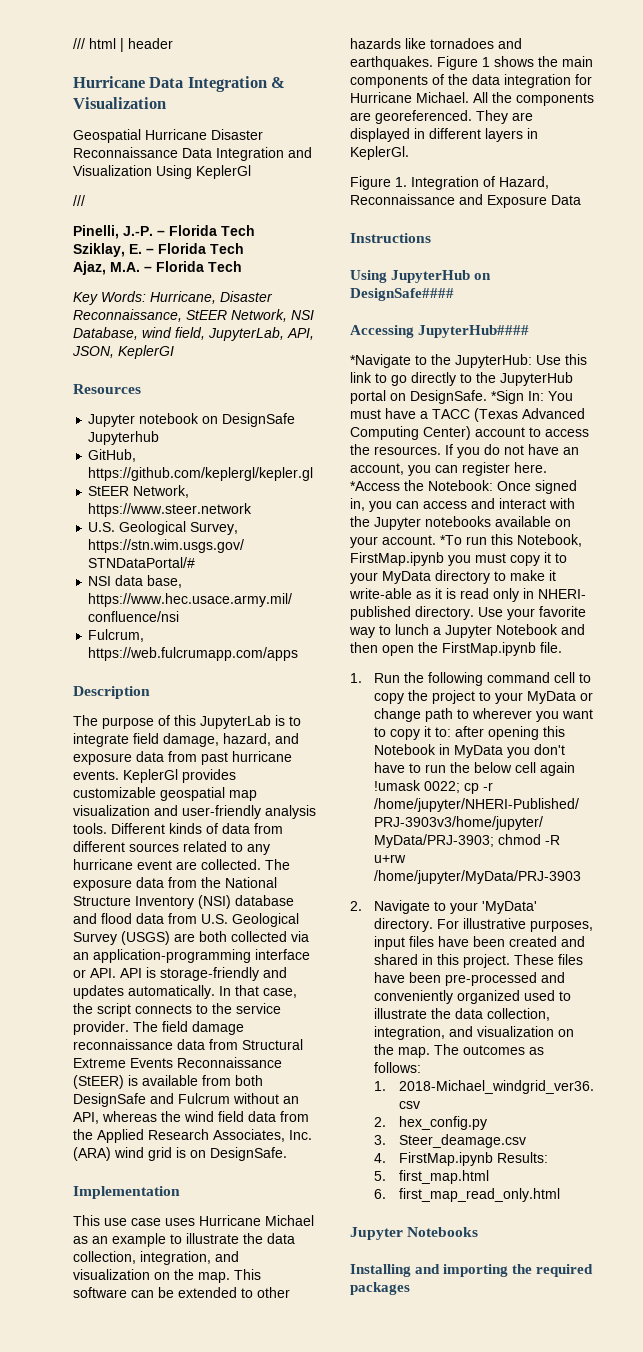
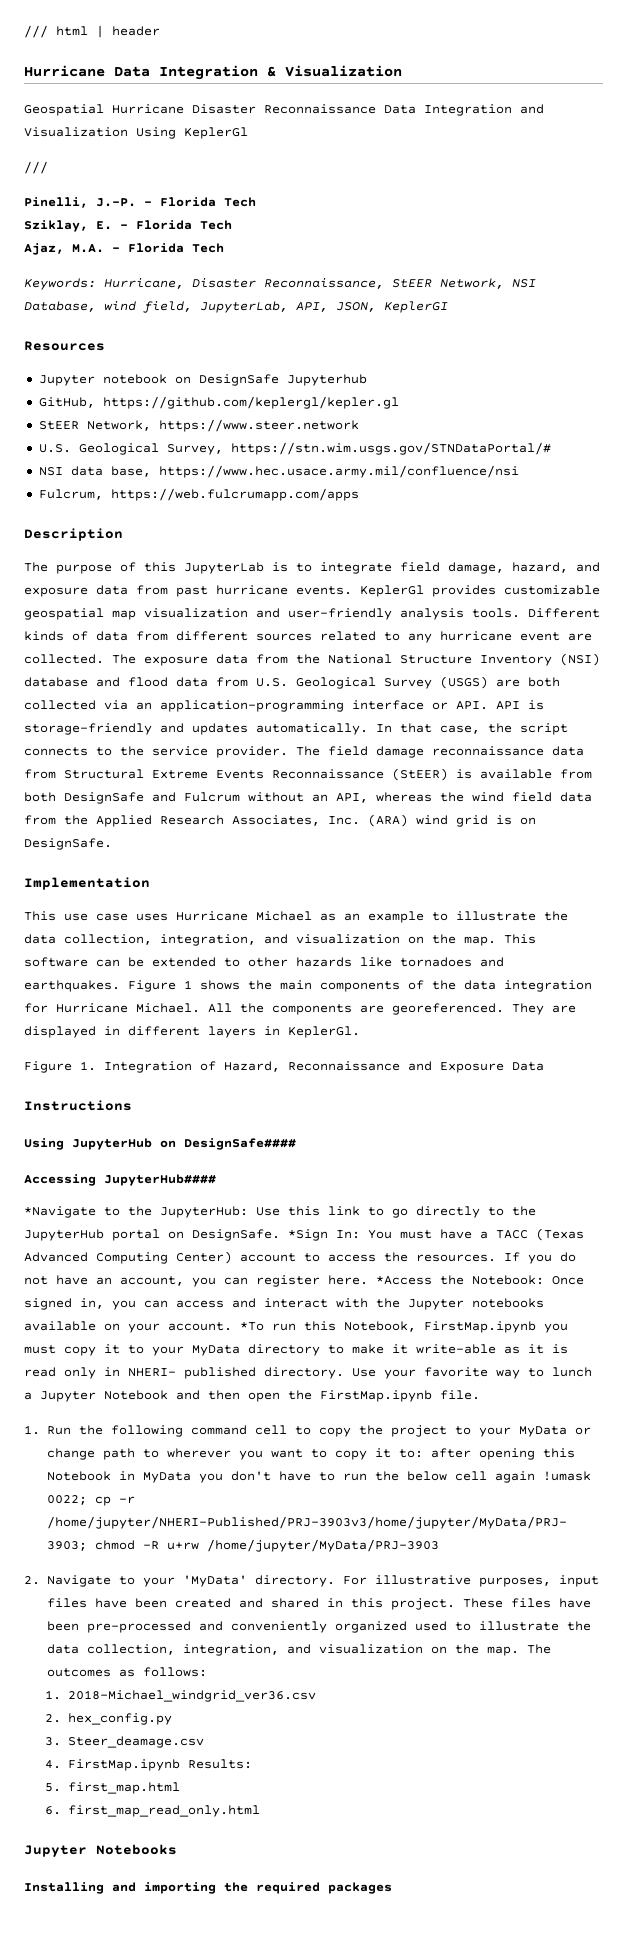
[73,291,146,305] Key Words: -> [24,278,96,290] Keywords:

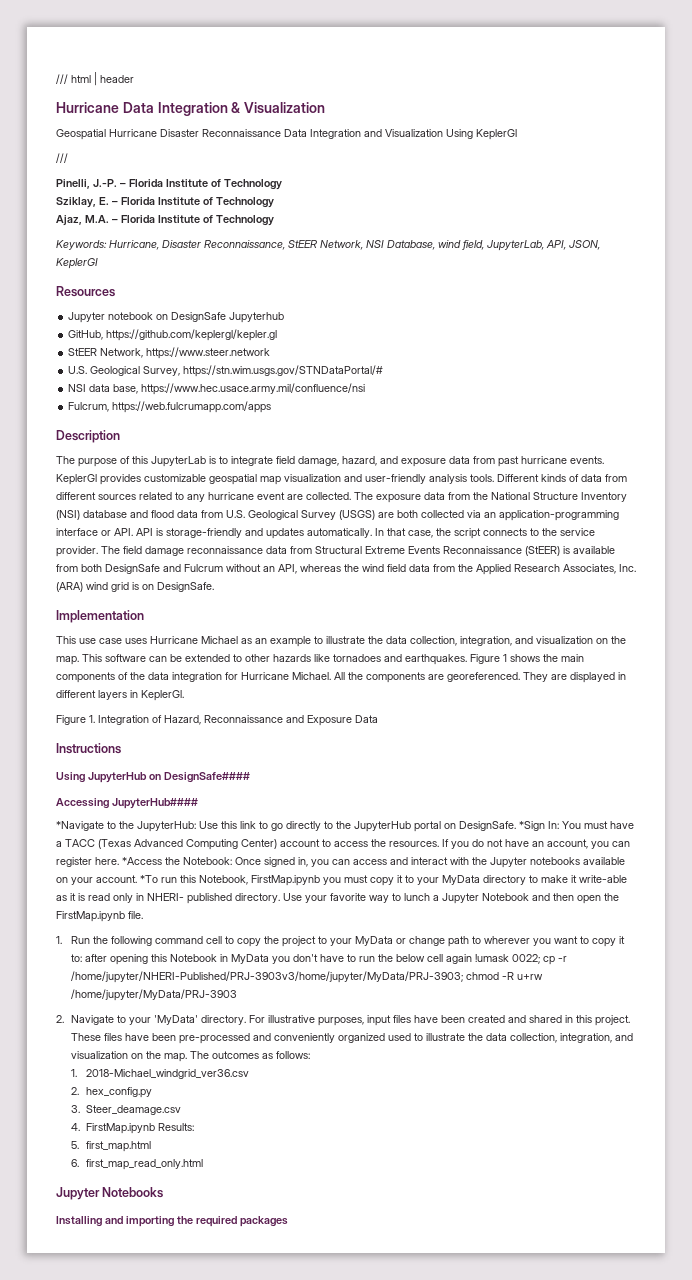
[224,197,256,207] Tech -> [166,179,282,190] Institute of Technology
[200,220,232,230] Tech -> [158,197,274,208] Institute of Technology
[192,243,224,253] Tech -> [158,215,274,226] Institute of Technology

